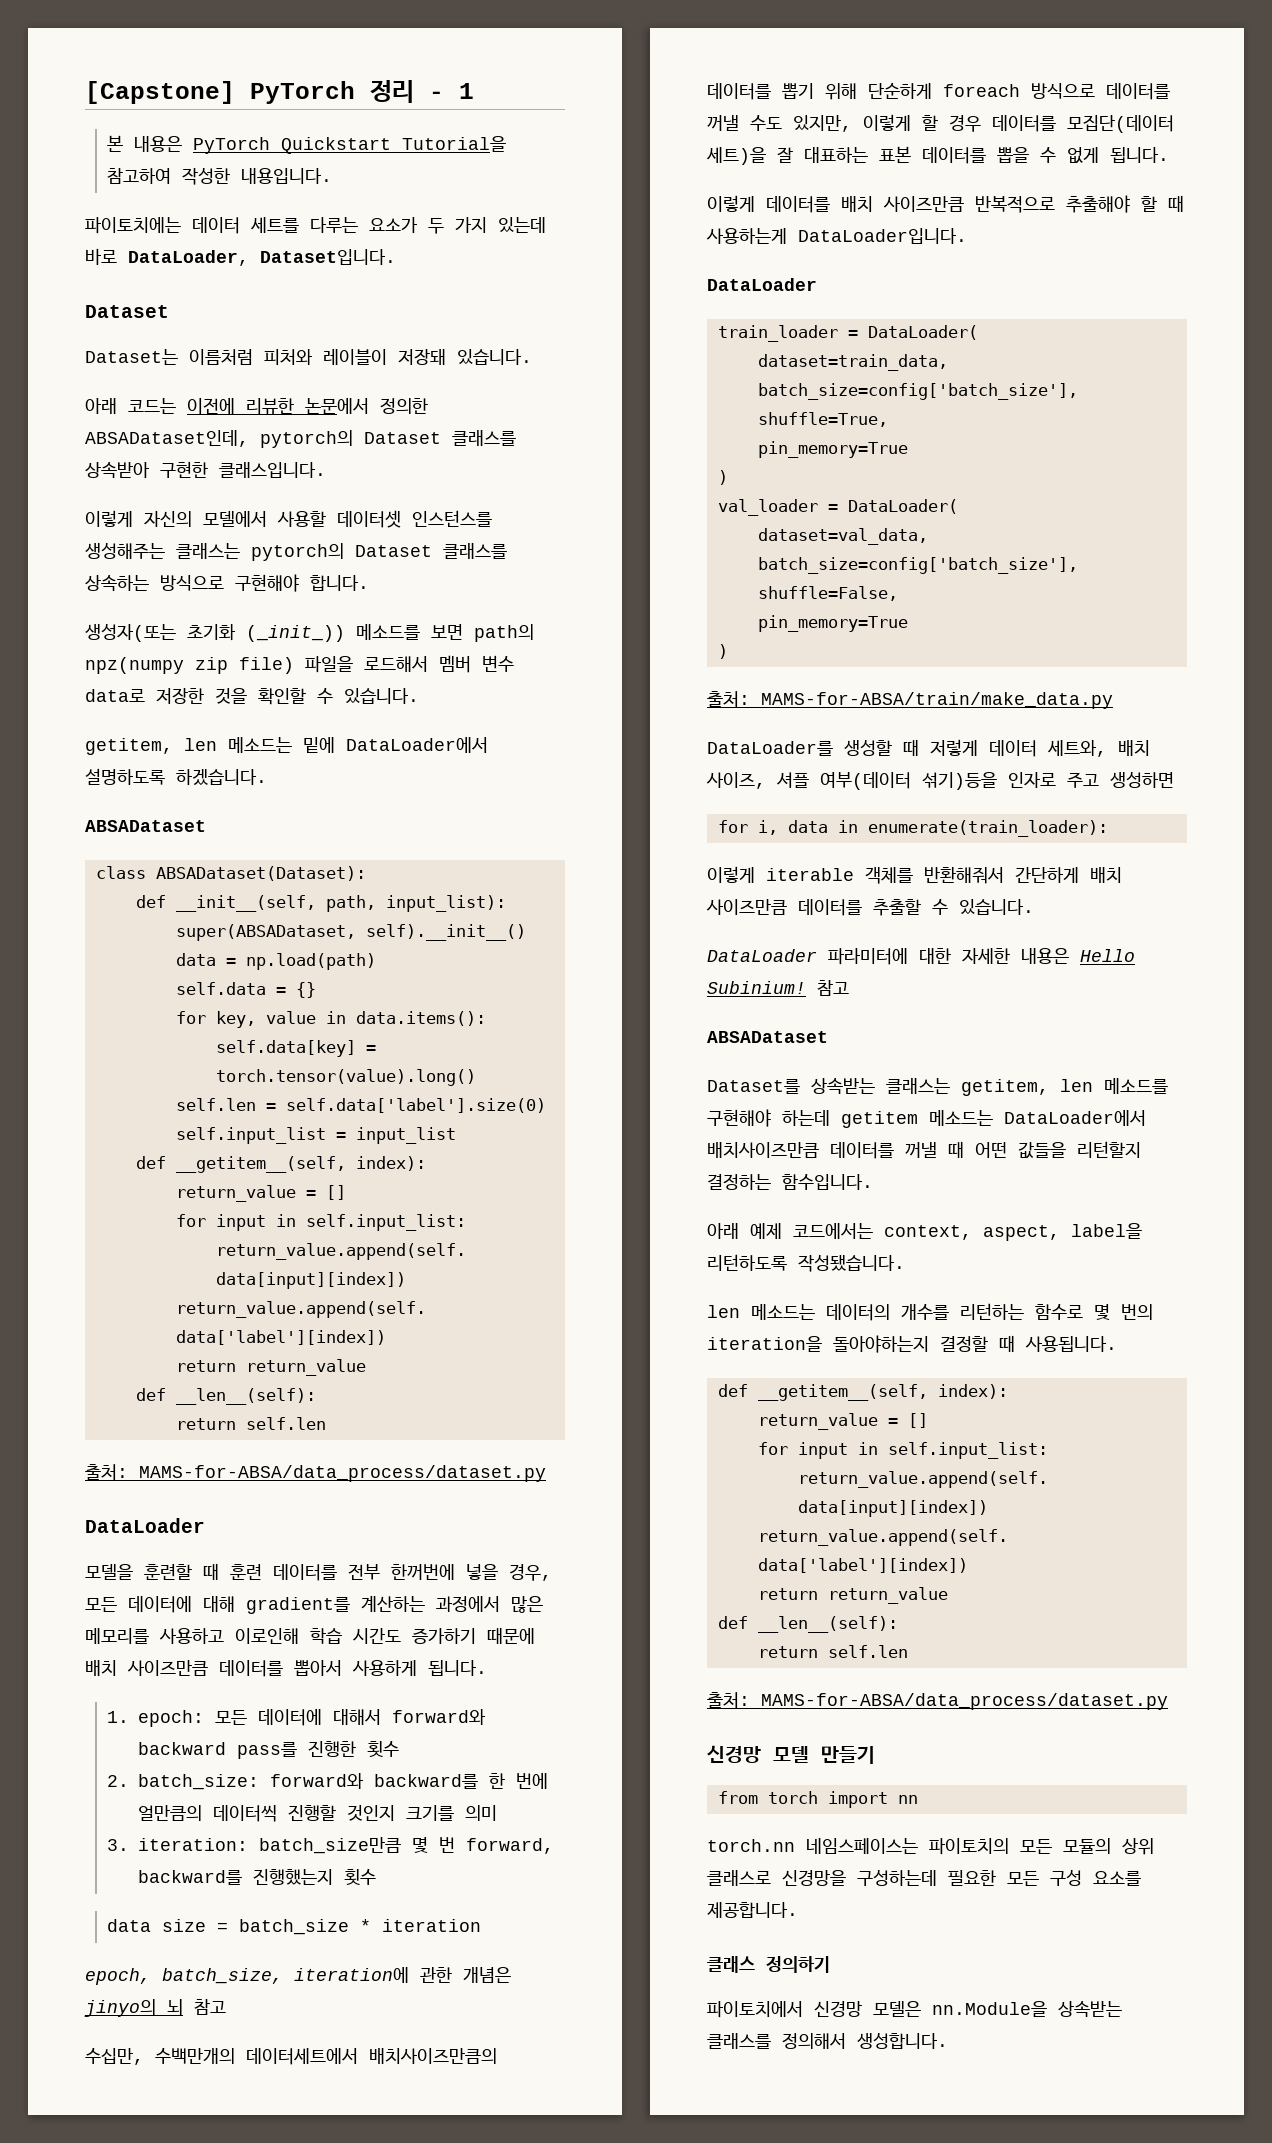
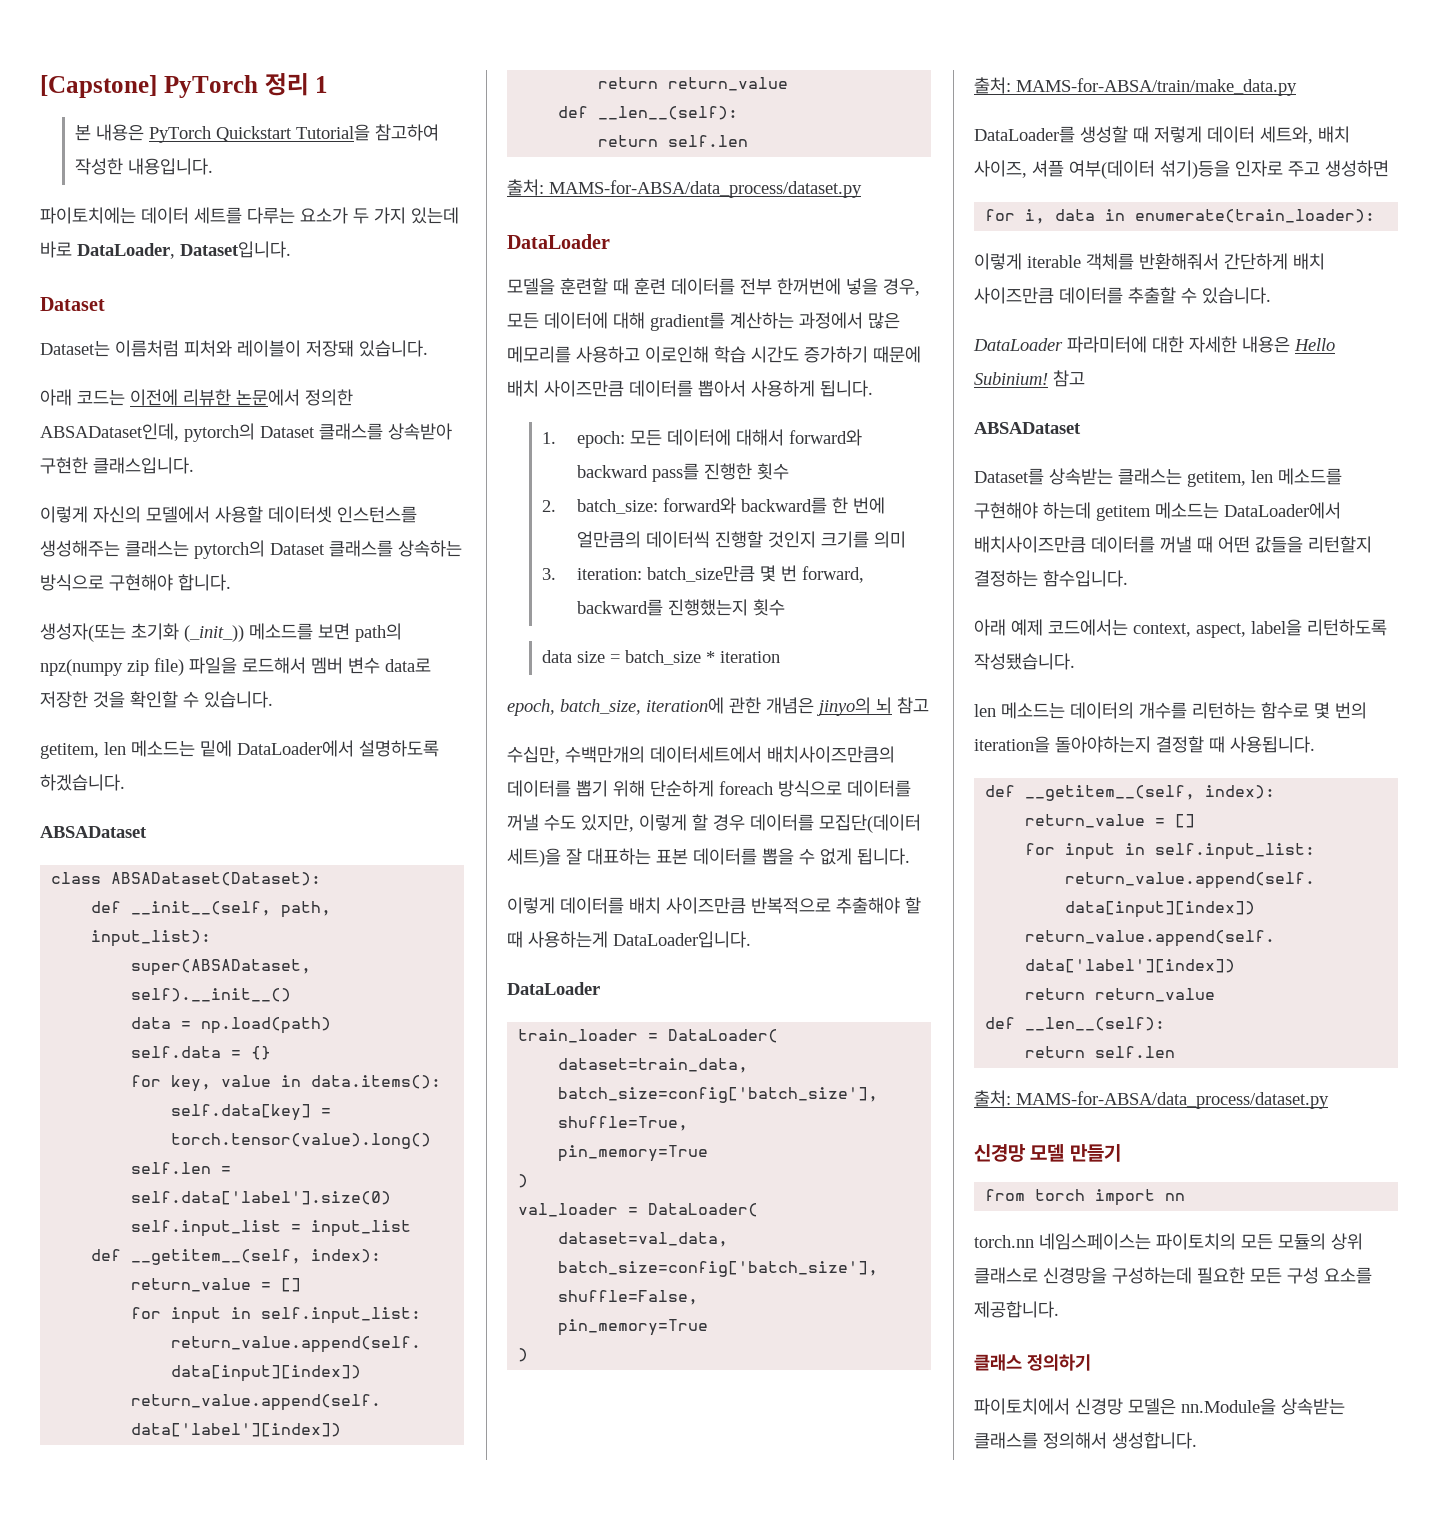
[429,91,444,99] - -> (309, 84) none

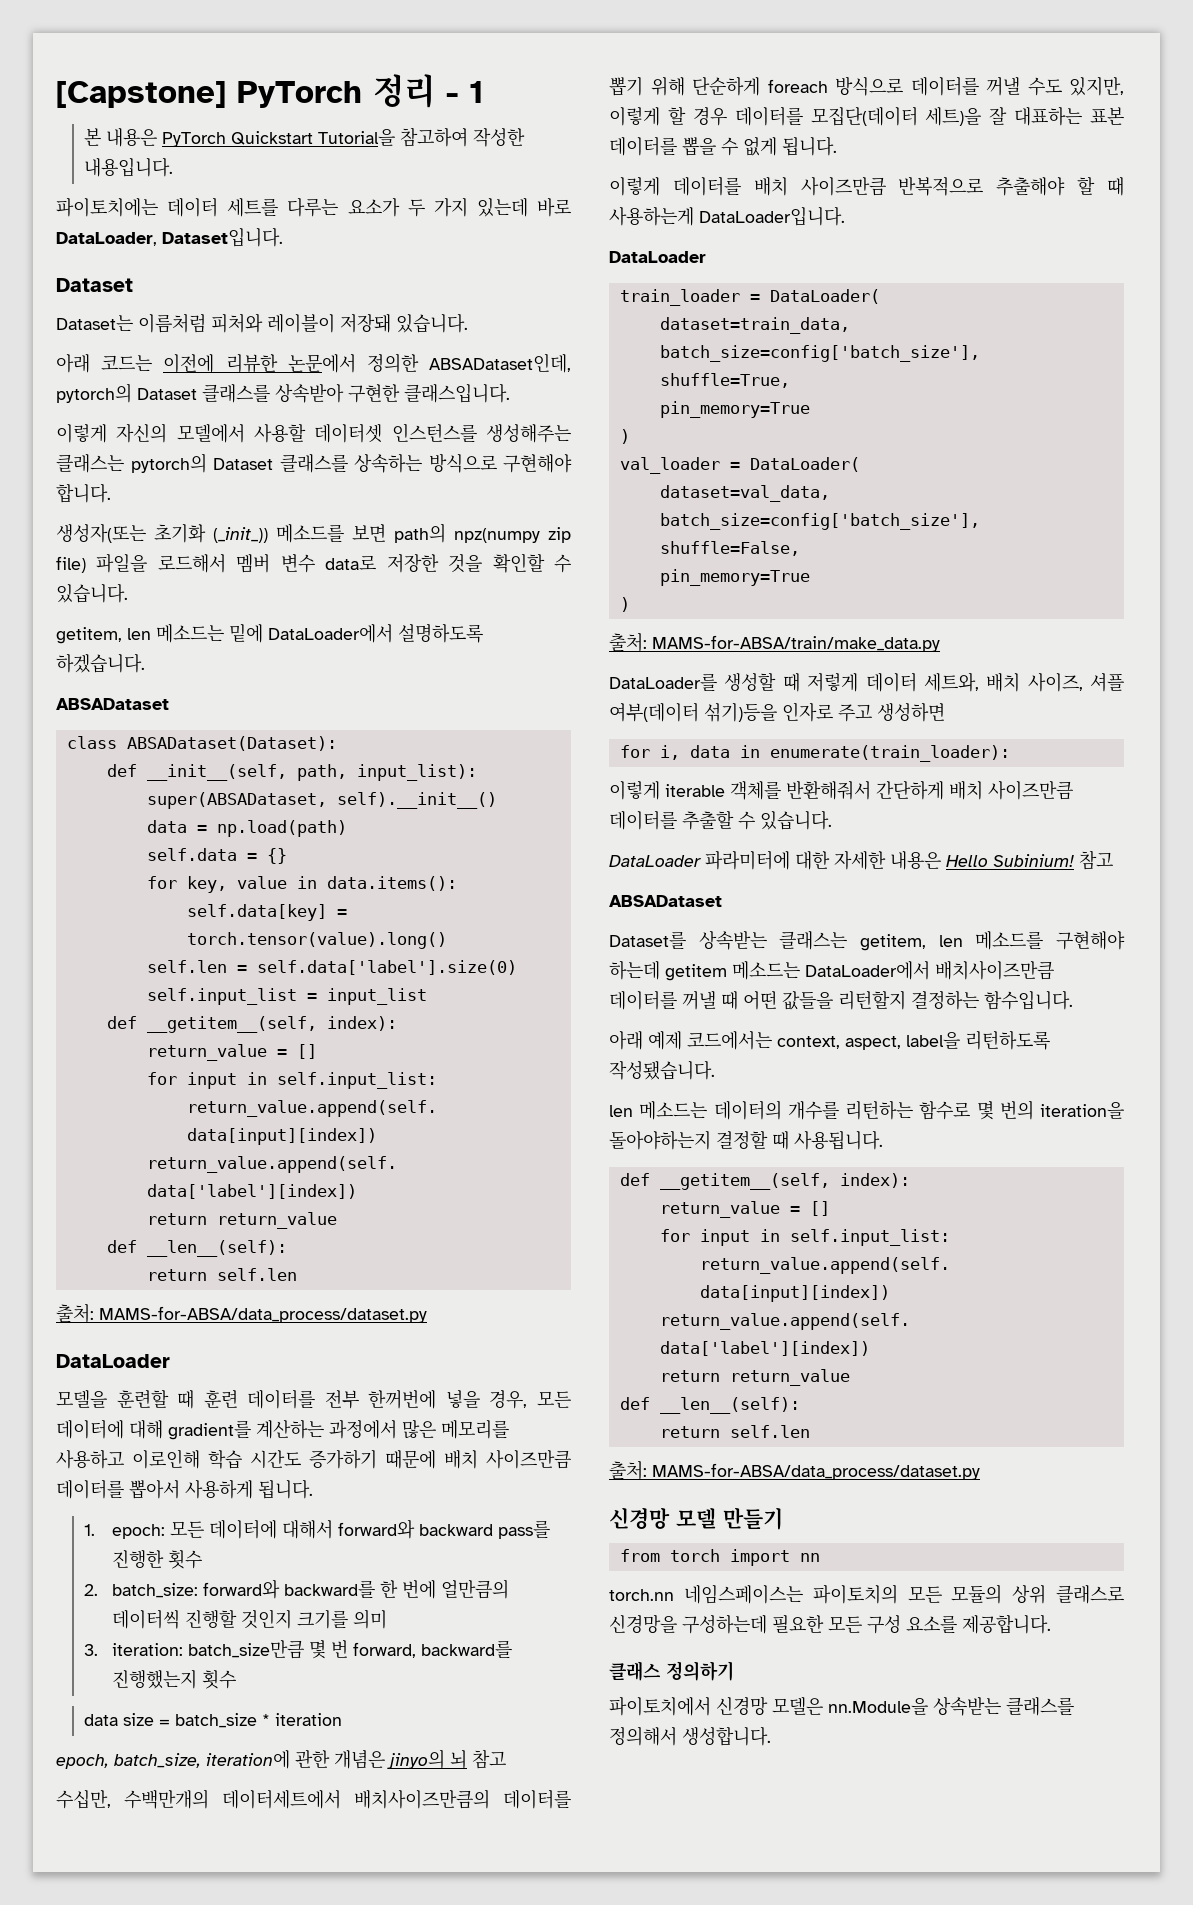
(309, 84) none -> [446,93,458,103] -

